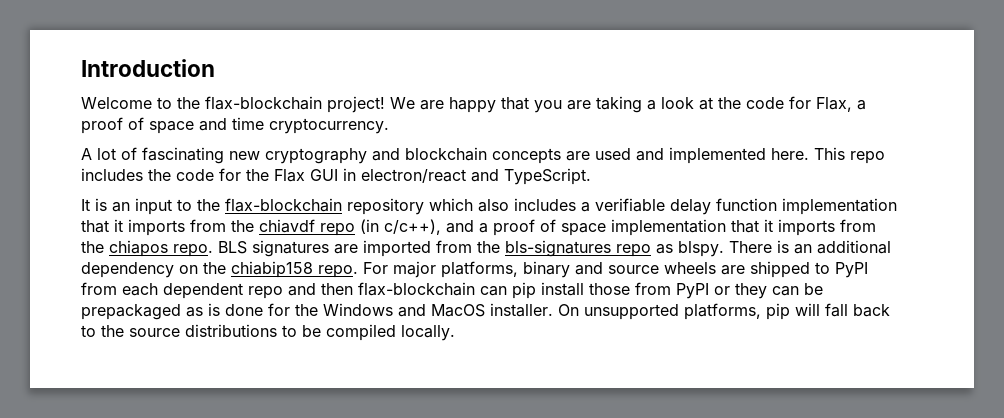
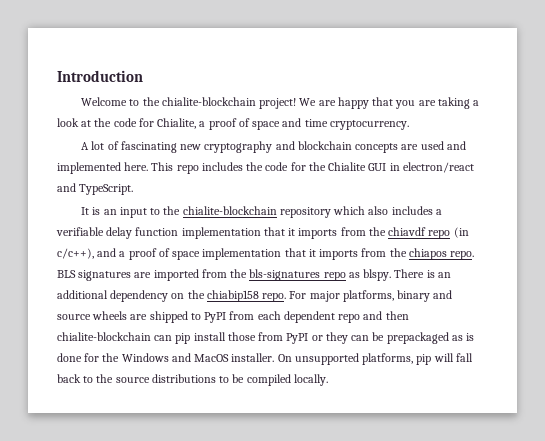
[205,96,322,110] flax-blockchain -> [161,97,256,106] chialite-blockchain
[816,97,852,112] Flax, -> [157,118,197,129] Chialite,
[274,169,305,182] Flax -> [328,162,367,171] Chialite
[225,198,342,212] flax-blockchain -> [182,206,277,215] chialite-blockchain
[358,282,475,296] flax-blockchain -> [57,332,151,341] chialite-blockchain

